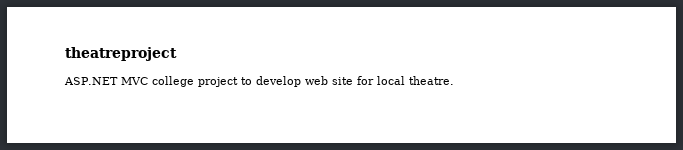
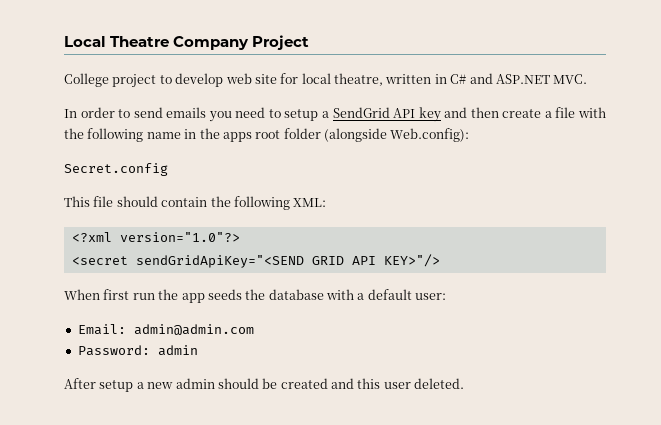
[65,47,177,61] [64,76,194,87] theatreproject // ASP.NET MVC college -> [64,35,310,50] [64,73,109,87] Local Theatre Company Project // College
[408,76,454,85] theatre. -> [334,73,588,86] [64,107,606,122] [64,128,470,142] [64,163,168,176] [64,196,327,210] [71,232,240,242] [71,254,440,268] [64,289,447,303] [77,324,254,335] [77,345,198,356] [64,378,465,392] theatre, written in C# and ASP.NET MVC. // In order to send emails you need to setup a SendGrid API key and then create a file with the following name in the apps root folder (alongside Web.config): // Secret.config // This file should contain the following XML: // <?xml version="1.0"?> // <secret sendGridApiKey="<SEND GRID API KEY>"/> // When first run the app seeds the database with a default user: // Email: admin@admin.com // Password: admin // After setup a new admin should be created and this user deleted.

